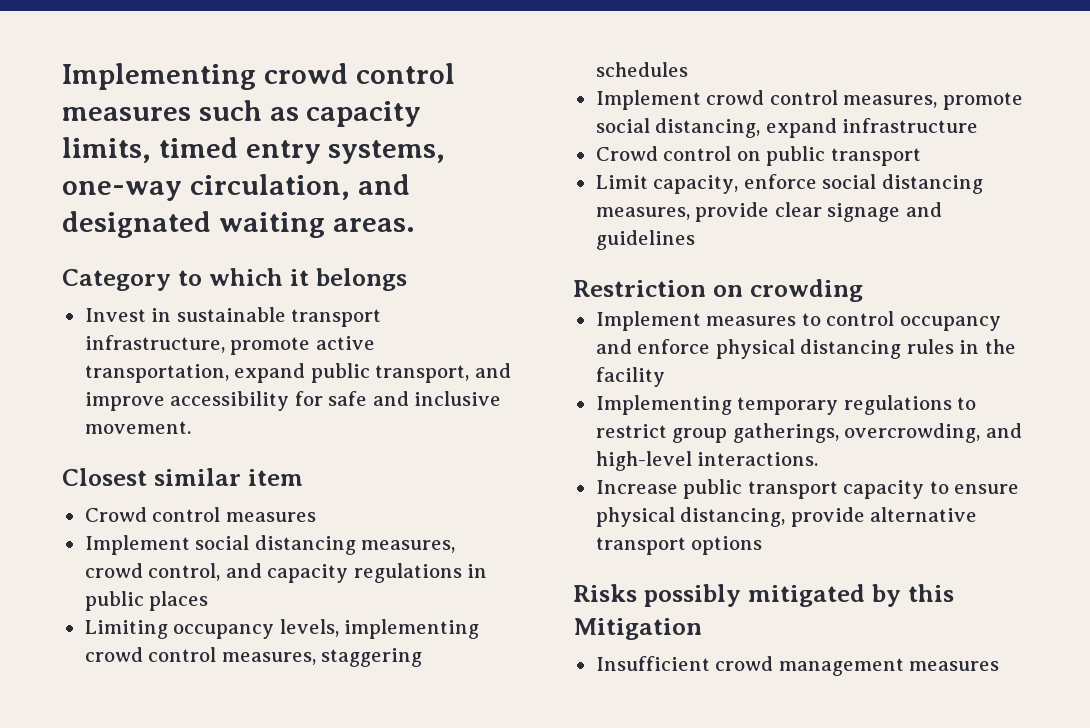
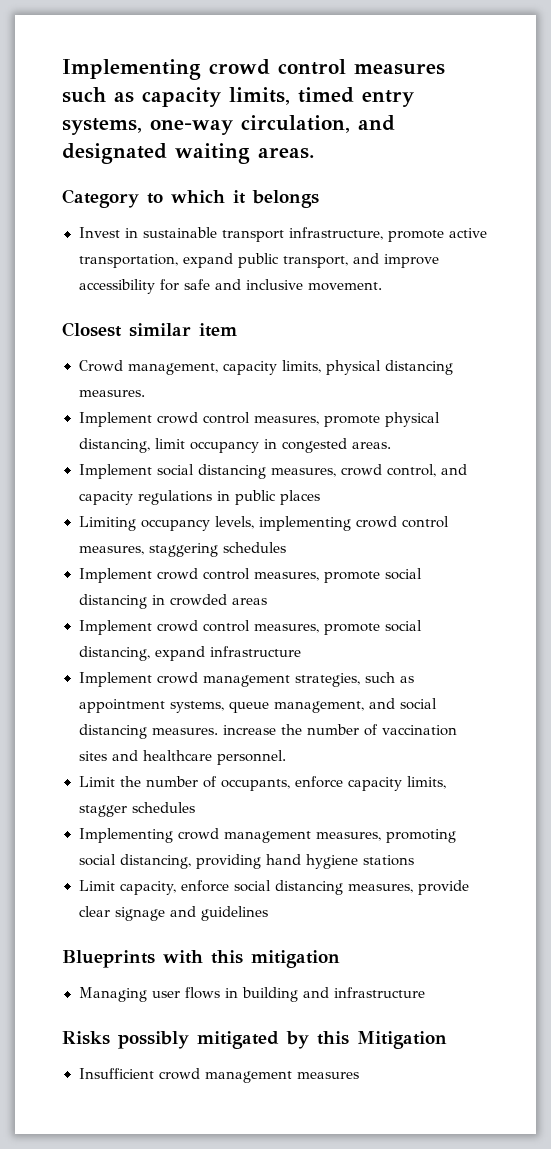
[152,507,316,522] control measures -> [127,360,453,375] [78,390,145,397] [78,412,440,427] [78,438,391,453] management, capacity limits, physical distancing measures. // Implement crowd control measures, promote physical distancing, limit occupancy in congested areas.
(688, 69) none -> [78,568,422,583] [78,594,267,609] // Implement crowd control measures, promote social distancing in crowded areas
[595,146,921,166] Crowd control on public transport -> [78,672,414,687] [78,698,437,713] [78,724,457,739] [78,750,286,765] [78,776,446,791] [78,802,195,817] [78,828,456,843] [78,854,414,869] Implement crowd management strategies, such as appointment systems, queue management, and social distancing measures. increase the number of vaccination sites and healthcare personnel. // Limit the number of occupants, enforce capacity limits, stagger schedules // Implementing crowd management measures, promoting social distancing, providing hand hygiene stations
[573,279,863,302] [595,311,1001,331] [595,339,1016,359] [595,367,665,387] [595,395,977,415] [595,423,1022,443] [595,451,819,471] [595,479,1020,499] [595,507,978,527] [595,536,763,555] Restriction on crowding // Implement measures to control occupancy and enforce physical distancing rules in the facility // Implementing temporary regulations to restrict group gatherings, overcrowding, and high-level interactions. // Increase public transport capacity to ensure physical distancing, provide alternative transport options -> [62,950,340,968] [78,987,425,1002] Blueprints with this mitigation // Managing user flows in building and infrastructure

